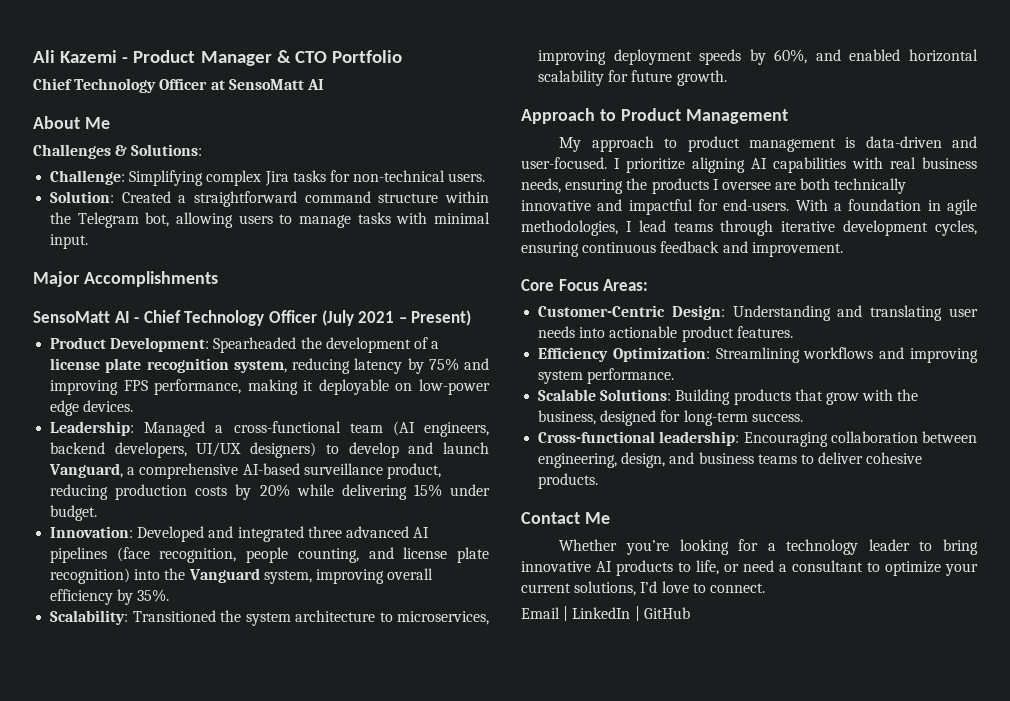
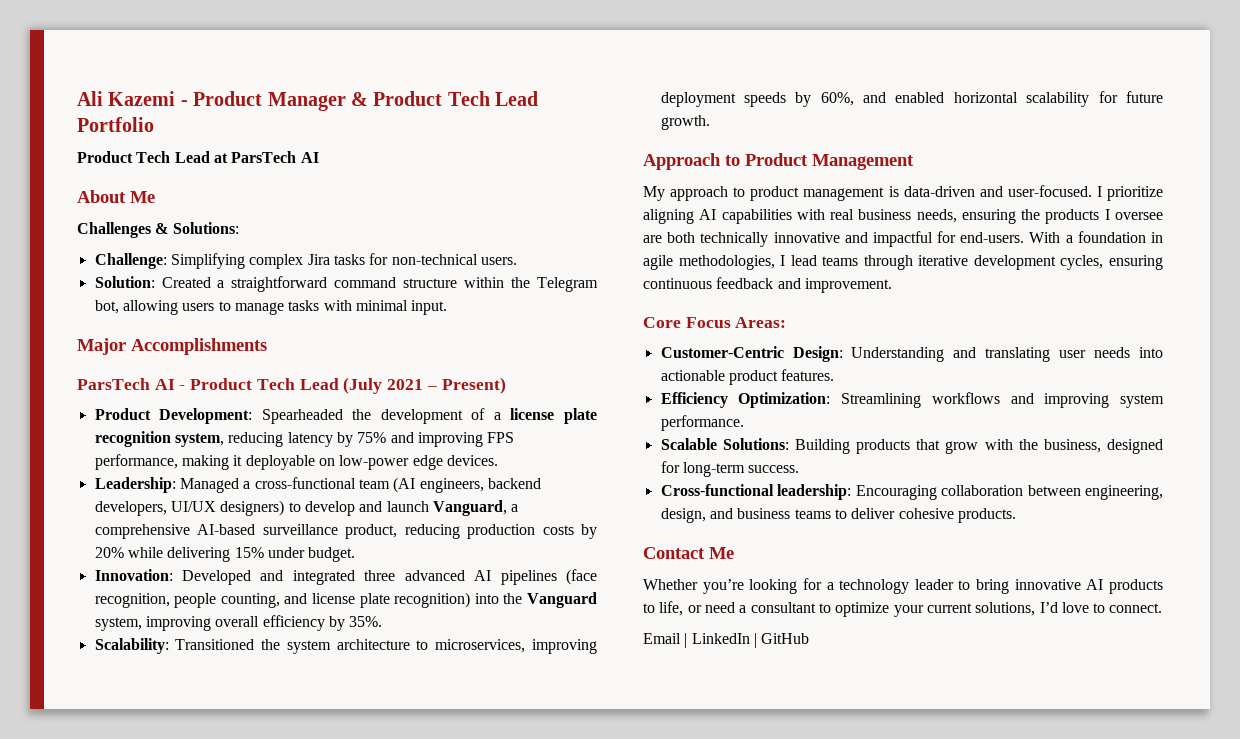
[294,50,402,63] [33,78,304,93] CTO Portfolio // Chief Technology Officer at SensoMatt -> [373,91,539,106] [77,117,154,132] [77,151,297,163] Product Tech Lead Portfolio // Product Tech Lead at ParsTech
[33,311,110,323] SensoMatt -> [77,378,150,390] ParsTech
[143,310,317,326] Chief Technology Officer -> [190,378,339,390] Product Tech Lead

